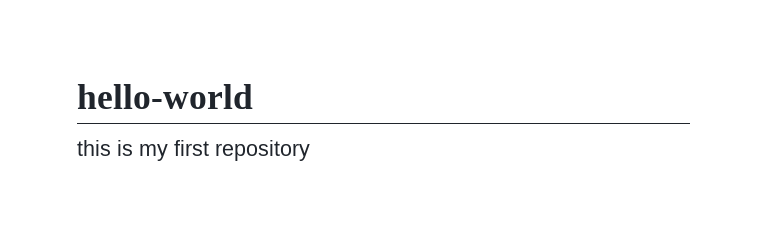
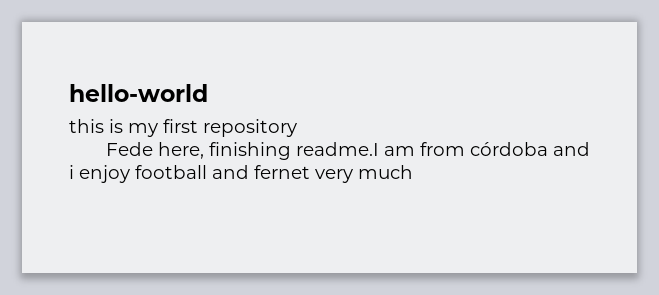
(310, 150) none -> [105,142,590,160] [69,165,413,183] // Fede here, finishing readme.I am from córdoba and i enjoy football and fernet very much

